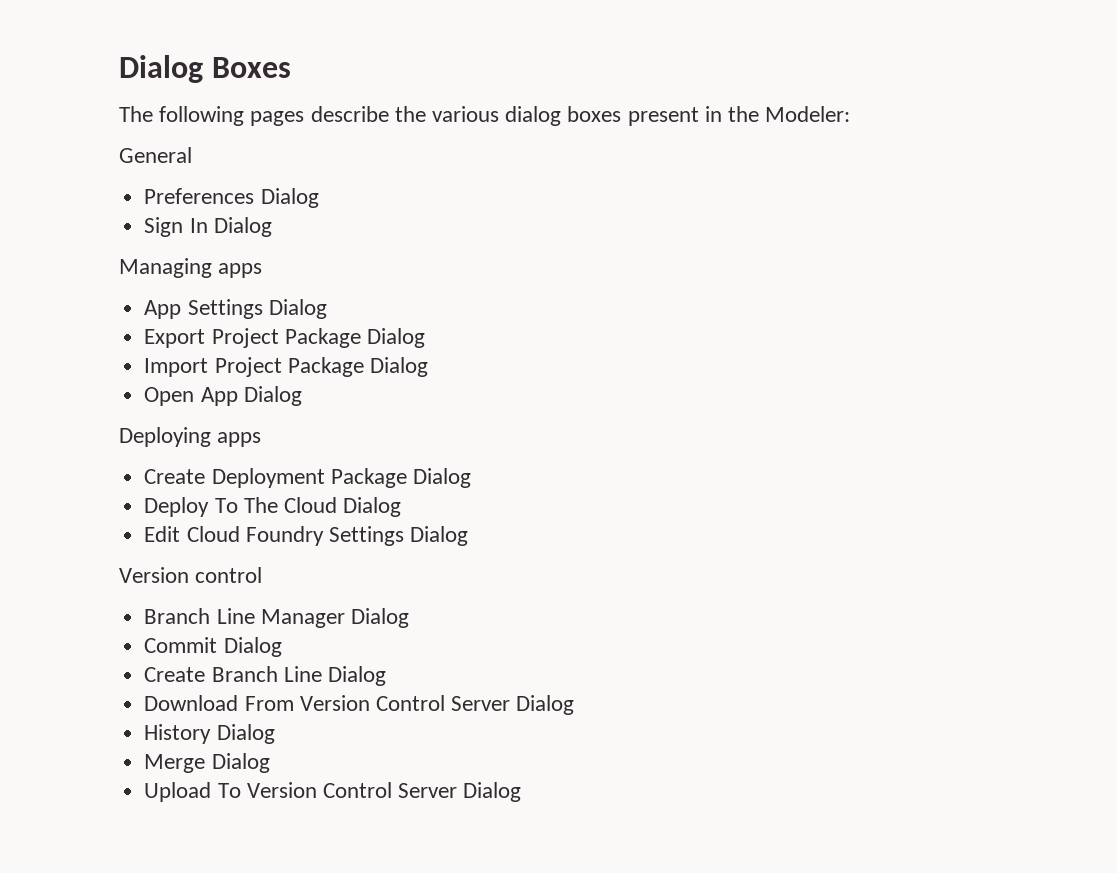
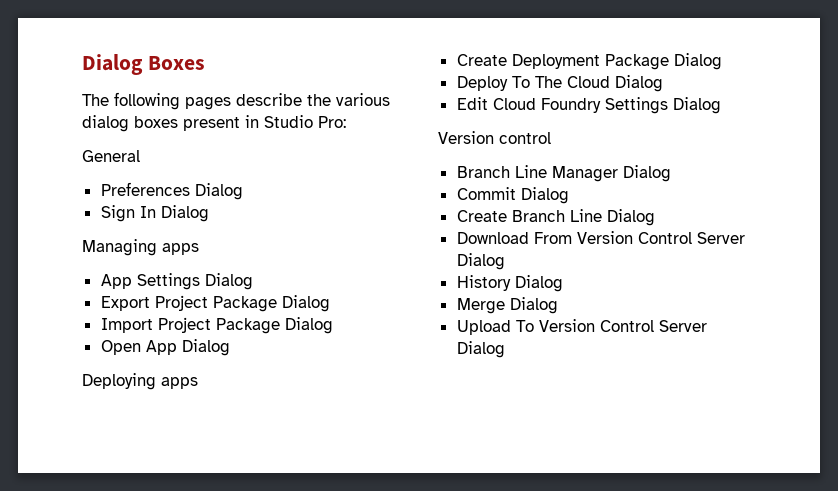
[728,106,851,122] the Modeler: -> [264,115,346,128] Studio Pro:

